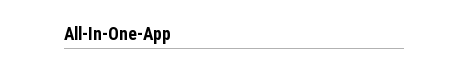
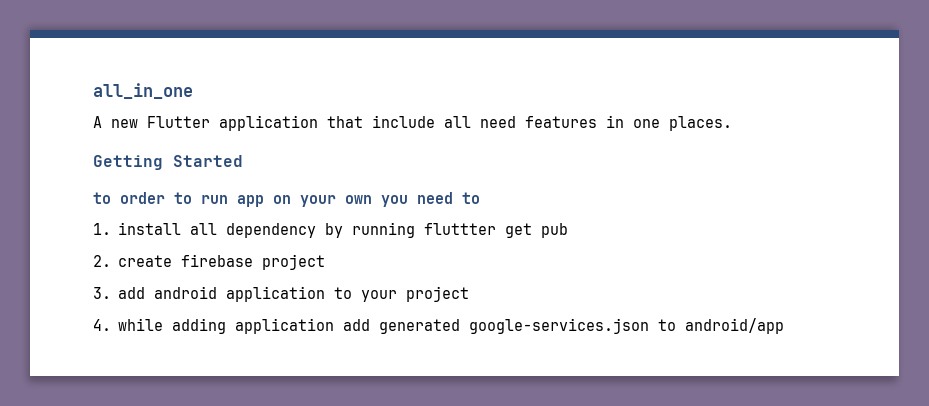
[64,26,171,44] All-In-One-App -> [93,83,193,99] [93,115,732,131] [93,155,243,170] [93,192,480,207] [93,222,569,238] [93,254,326,270] [93,286,470,302] [93,318,785,334] all_in_one // A new Flutter application that include all need features in one places. // Getting Started // to order to run app on your own you need to // 1. install all dependency by running fluttter get pub // 2. create firebase project // 3. add android application to your project // 4. while adding application add generated google-services.json to android/app

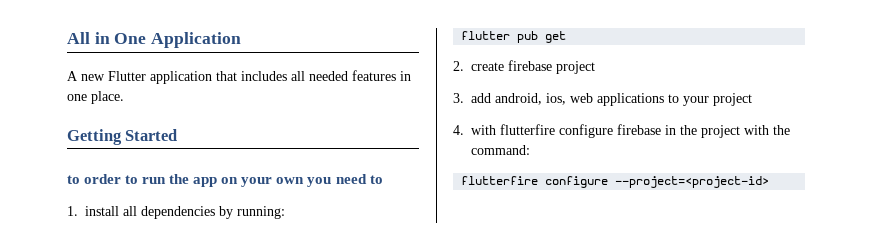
[93,83,193,99] all_in_one -> [67,32,242,48] All in One Application
[372,115,516,128] include all need -> [241,71,348,81] includes all needed
[669,116,732,131] places. -> [91,91,124,104] place.
(228, 199) none -> [169,174,190,184] the
[226,222,497,238] dependency by running fluttter -> [141,206,285,219] [461,31,539,43] dependencies by running: // flutter pub
[541,223,569,238] pub -> (567, 37) none
[154,286,326,302] android application -> [495,93,664,106] android, ios, web applications
[118,318,785,334] while adding application add generated google-services.json to android/app -> [471,124,790,138] [471,145,530,155] [461,176,770,188] with flutterfire configure firebase in the project with the command: // flutterfire configure --project=<project-id>

